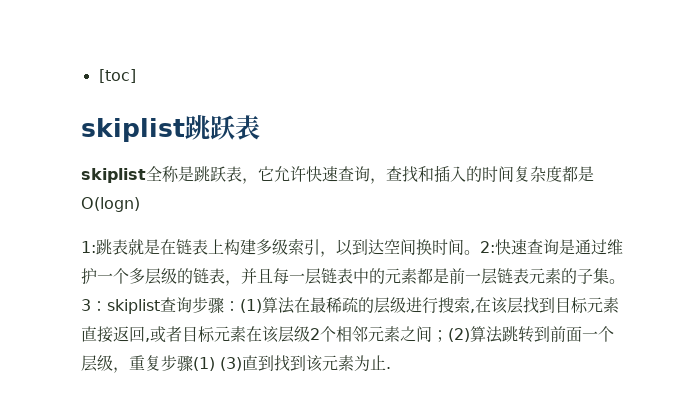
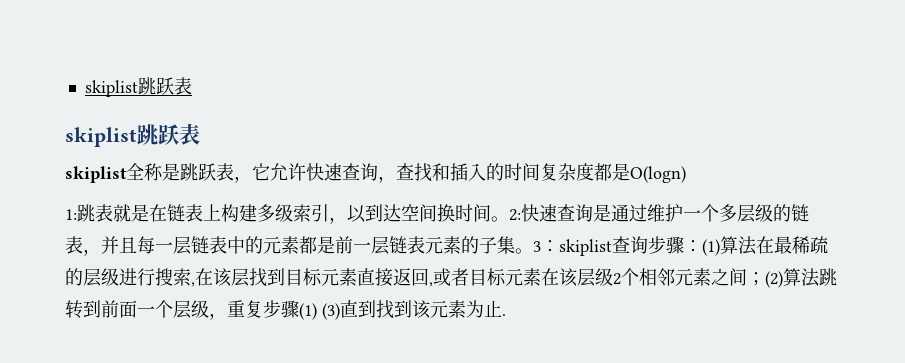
[98,69,136,83] [toc] -> [84,77,192,97] skiplist跳跃表

